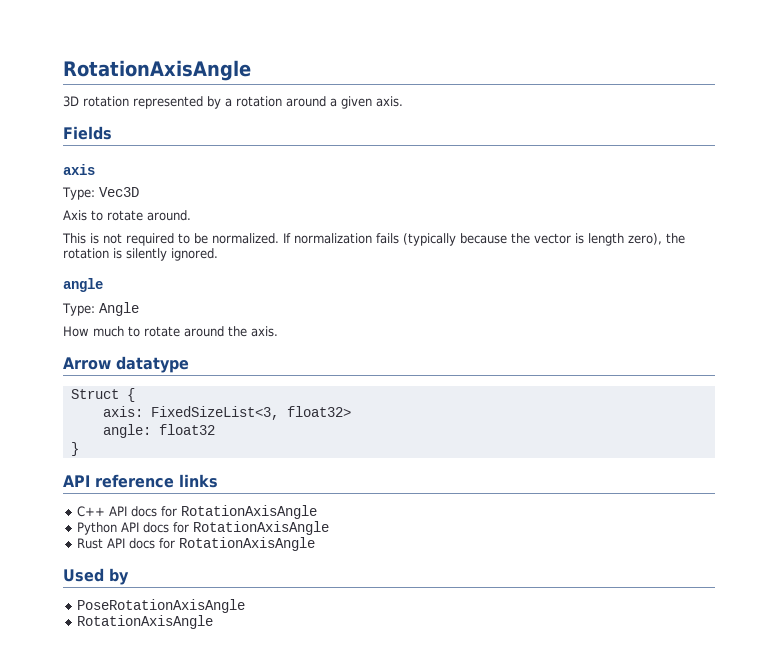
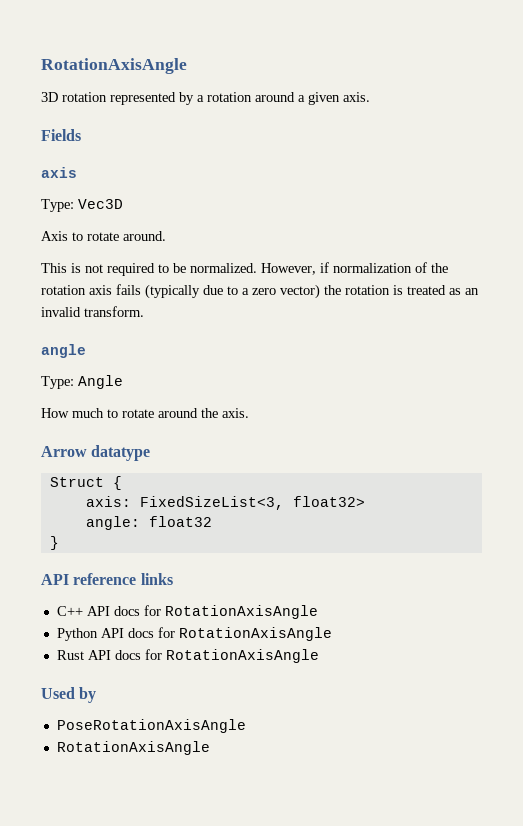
[283,233,685,246] [63,248,218,261] If normalization fails (typically because the vector is length zero), the rotation is silently ignored. -> [261,262,448,275] [41,284,479,299] [41,306,144,317] However, if normalization of the rotation axis fails (typically due to a zero vector) the rotation is treated as an invalid transform.

